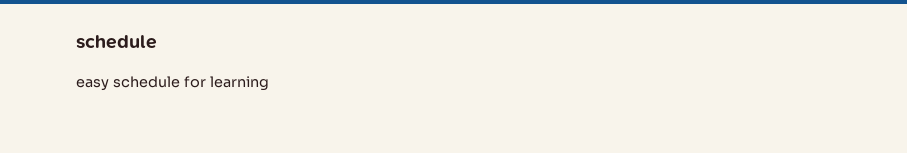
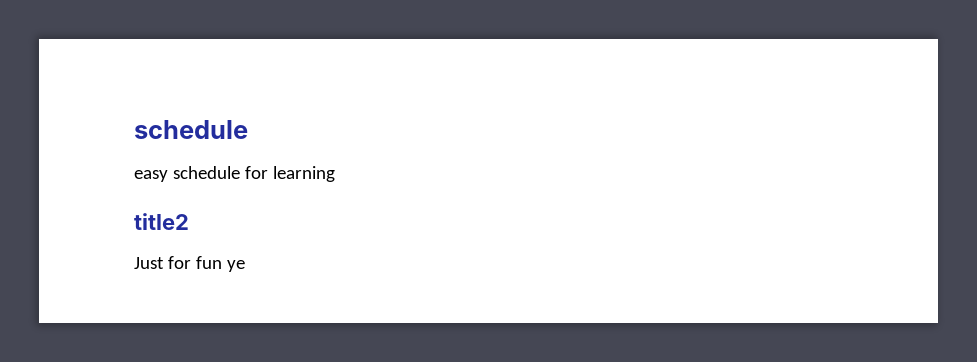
(269, 83) none -> [134,213,189,230] [134,256,245,272] // title2 // Just for fun ye

